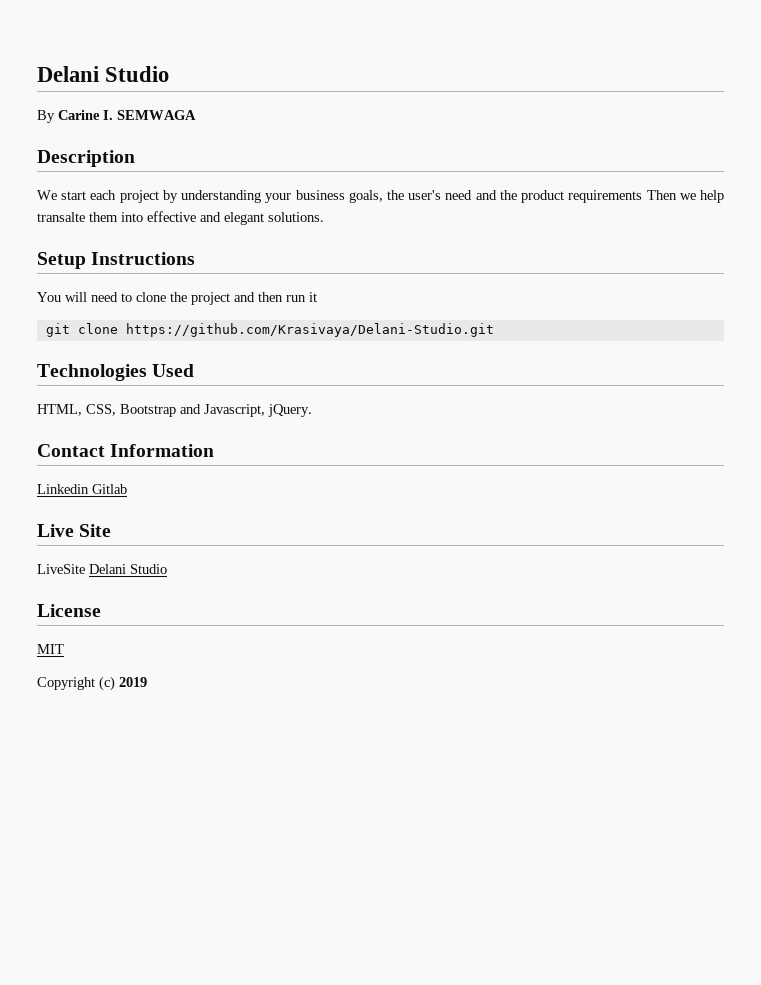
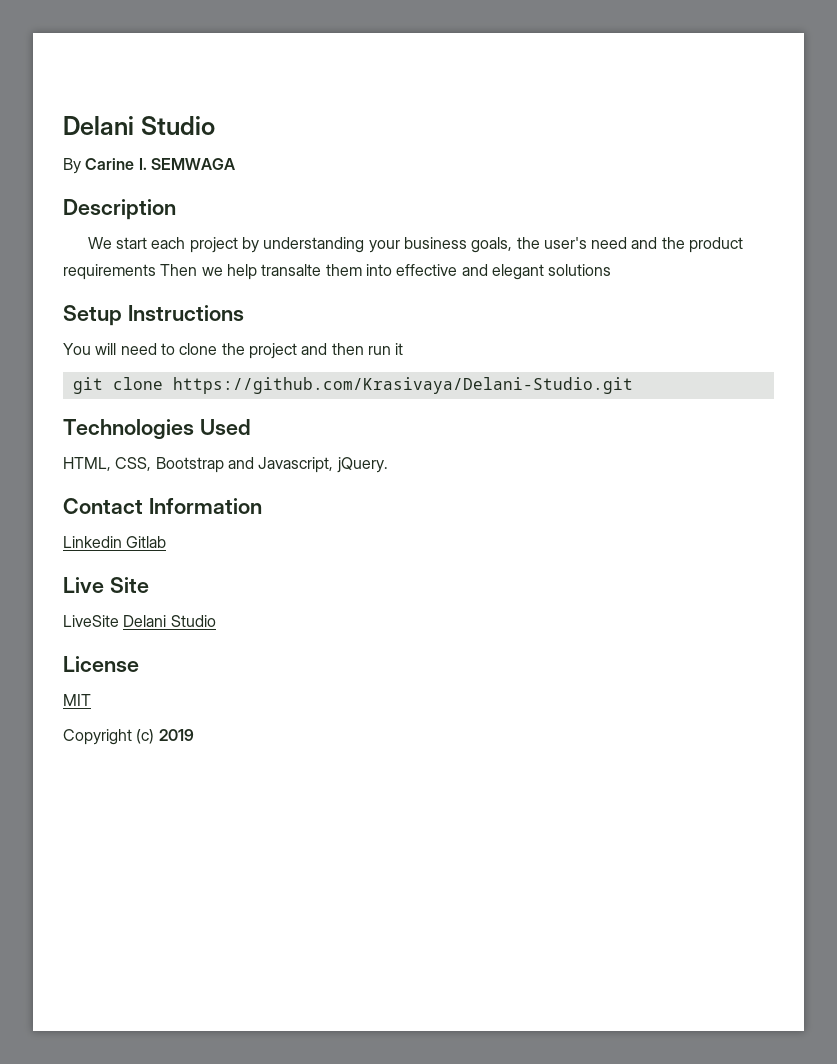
[268,212,324,222] solutions. -> [548,264,612,276] solutions

